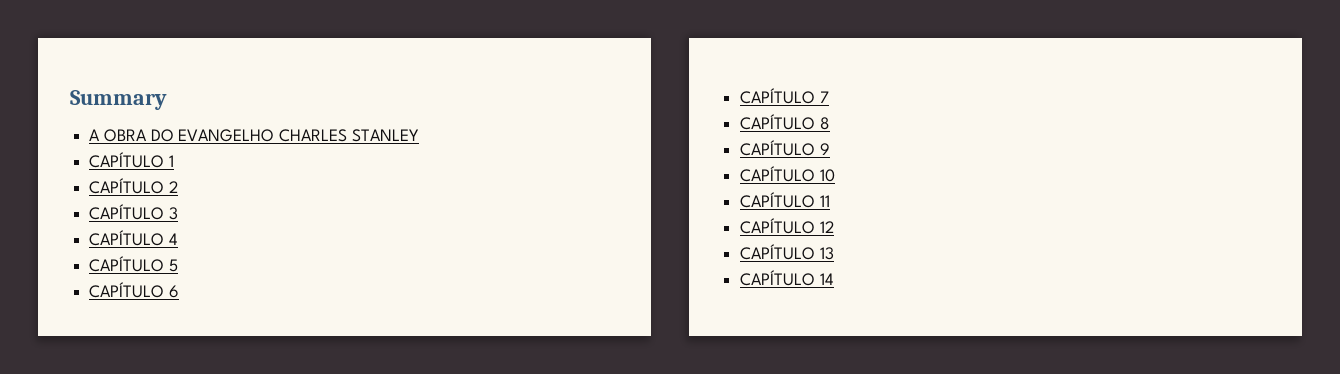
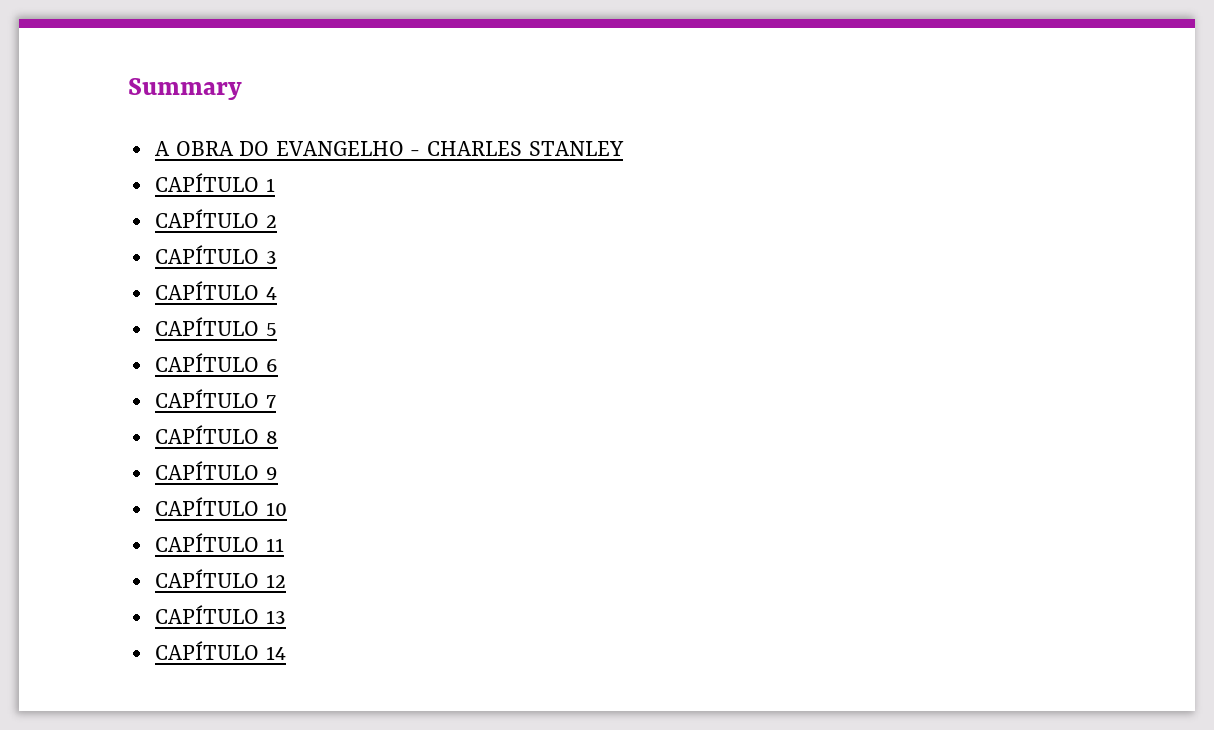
(275, 135) none -> [410,150,421,156] -

